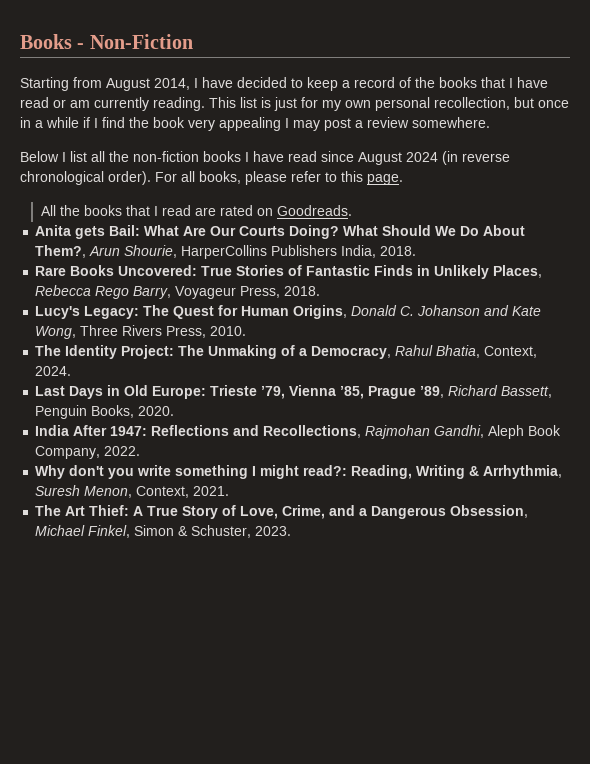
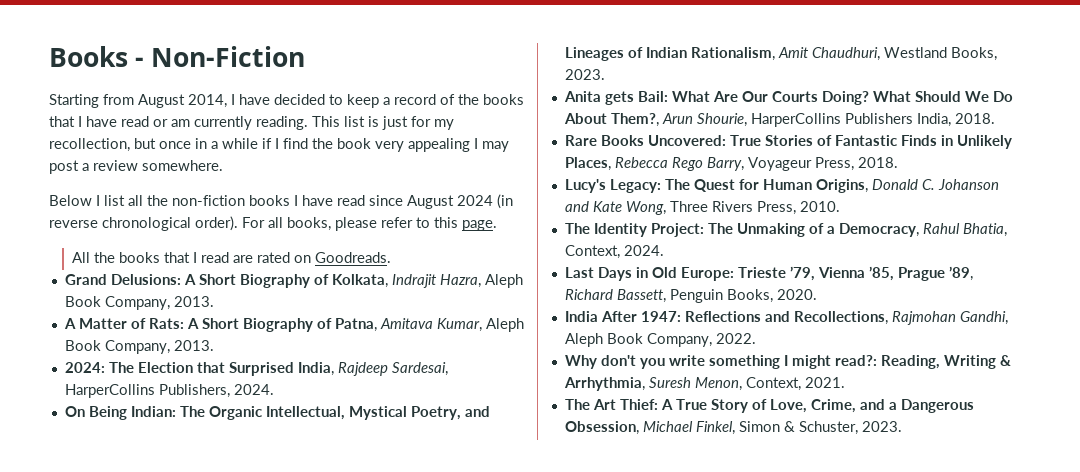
[345,97,430,111] own personal -> (454, 124) none
(352, 210) none -> [64,274,523,288] [64,296,214,310] [63,318,524,332] [64,340,214,354] [64,362,448,376] [64,384,274,398] [64,406,490,420] [564,47,997,61] [564,69,605,80] // Grand Delusions: A Short Biography of Kolkata, Indrajit Hazra, Aleph Book Company, 2013. // A Matter of Rats: A Short Biography of Patna, Amitava Kumar, Aleph Book Company, 2013. // 2024: The Election that Surprised India, Rajdeep Sardesai, HarperCollins Publishers, 2024. // On Being Indian: The Organic Intellectual, Mystical Poetry, and Lineages of Indian Rationalism, Amit Chaudhuri, Westland Books, 2023.

